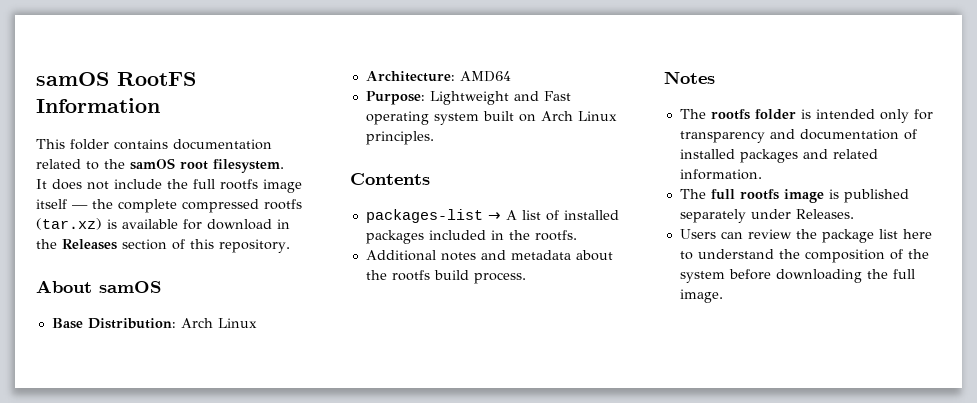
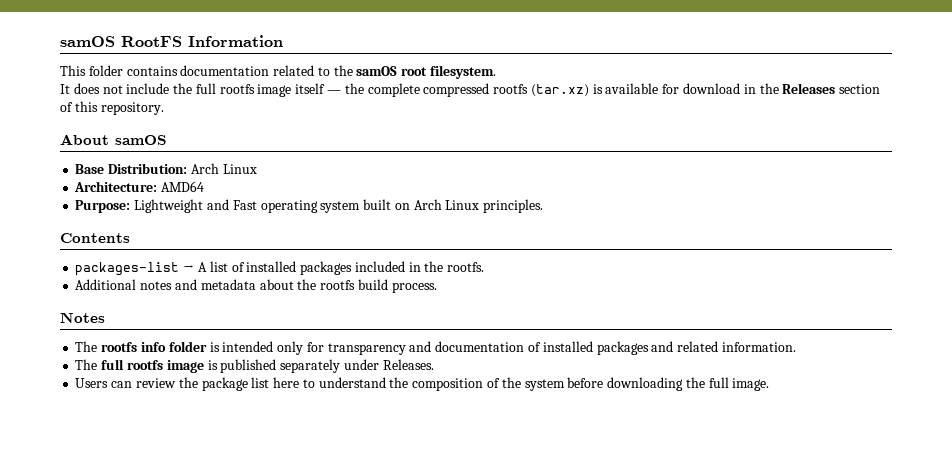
(750, 114) none -> [140,342,166,352] info

